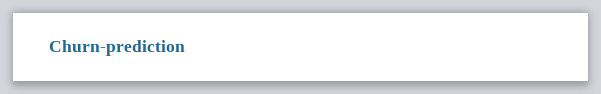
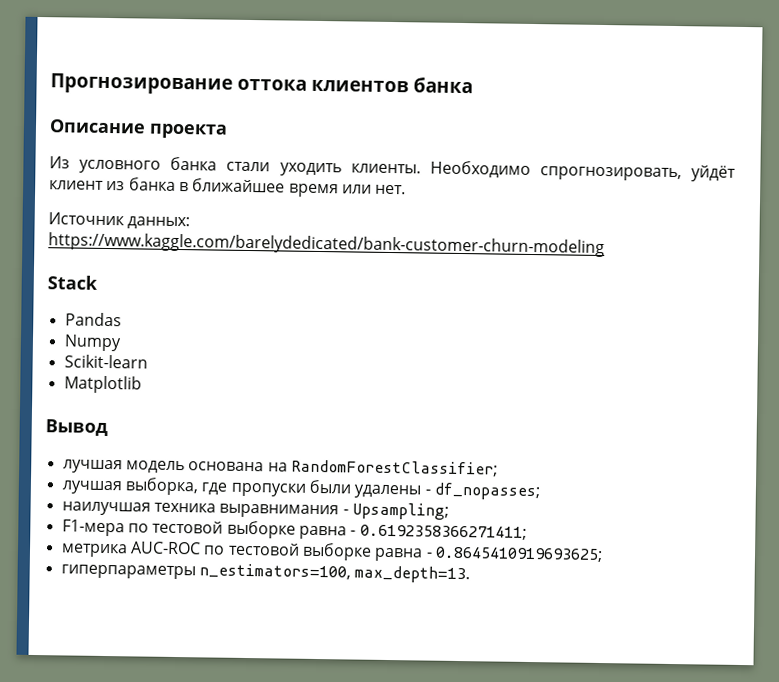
[49,40,185,56] Churn-prediction -> [50,73,473,95] [49,119,228,139] [49,156,736,182] [49,177,407,198] [48,212,191,230] [48,232,605,258] [47,275,98,290] [64,312,122,327] [63,334,122,352] [63,354,148,369] [63,375,142,394] [45,419,108,437] [62,459,498,477] [61,477,540,501] [61,501,449,520] [61,519,527,540] [60,541,603,563] [60,563,471,584] Прогнозирование оттока клиентов банка // Описание проекта // Из условного банка стали уходить клиенты. Необходимо спрогнозировать, уйдёт клиент из банка в ближайшее время или нет. // Источник данных: https://www.kaggle.com/barelydedicated/bank-customer-churn-modeling // Stack // Pandas // Numpy // Scikit-learn // Matplotlib // Вывод // лучшая модель основана на RandomForestClassifier; // лучшая выборка, где пропуски были удалены - df_nopasses; // наилучшая техника выравнимания - Upsampling; // F1-мера по тестовой выборке равна - 0.6192358366271411; // метрика AUC-ROC по тестовой выборке равна - 0.8645410919693625; // гиперпараметры n_estimators=100, max_depth=13.

